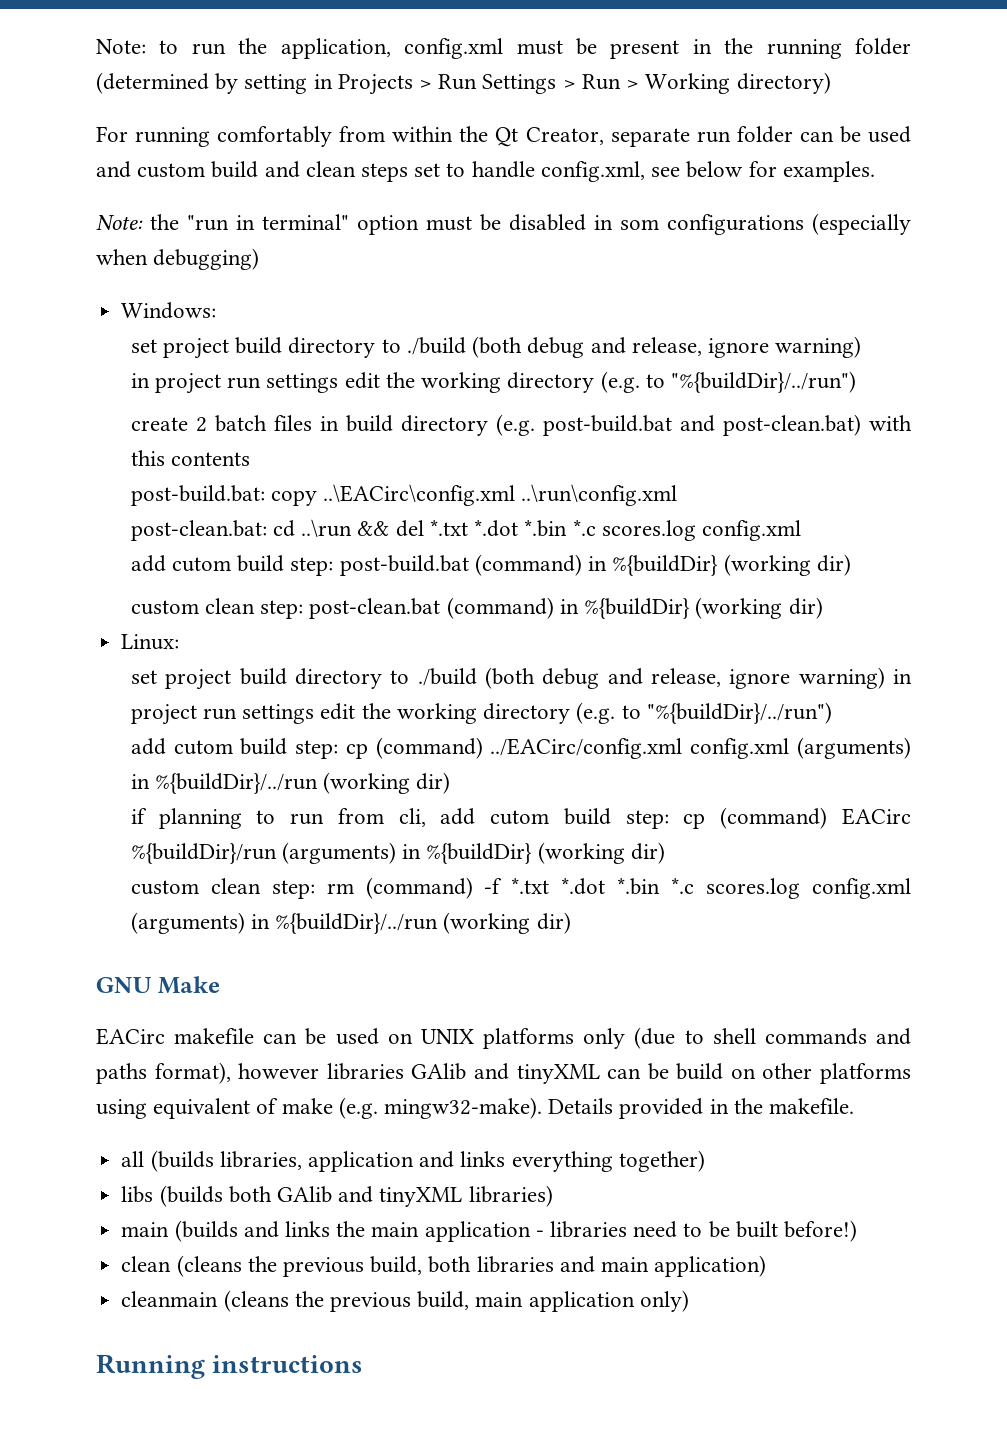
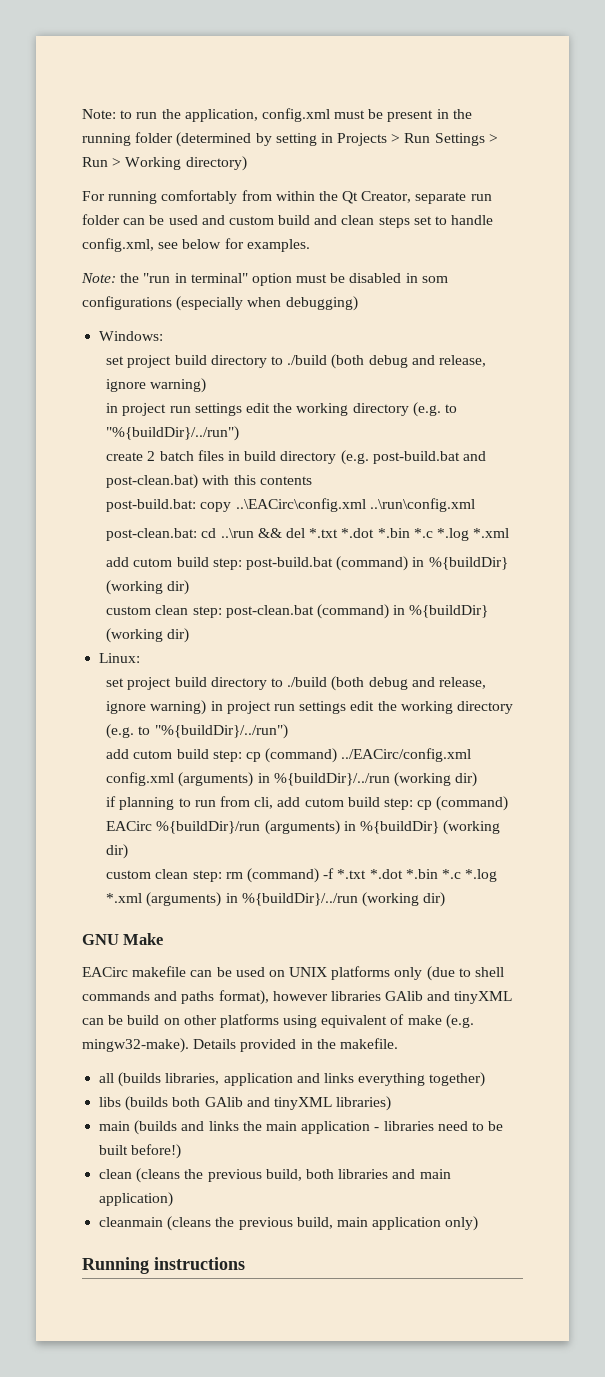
[601,520,801,541] scores.log config.xml -> [436,528,510,541] *.log *.xml
[706,878,911,899] scores.log config.xml -> [465,869,498,882] [106,893,143,903] *.log *.xml

